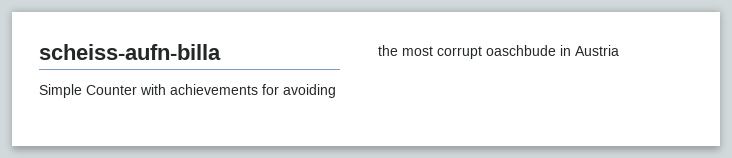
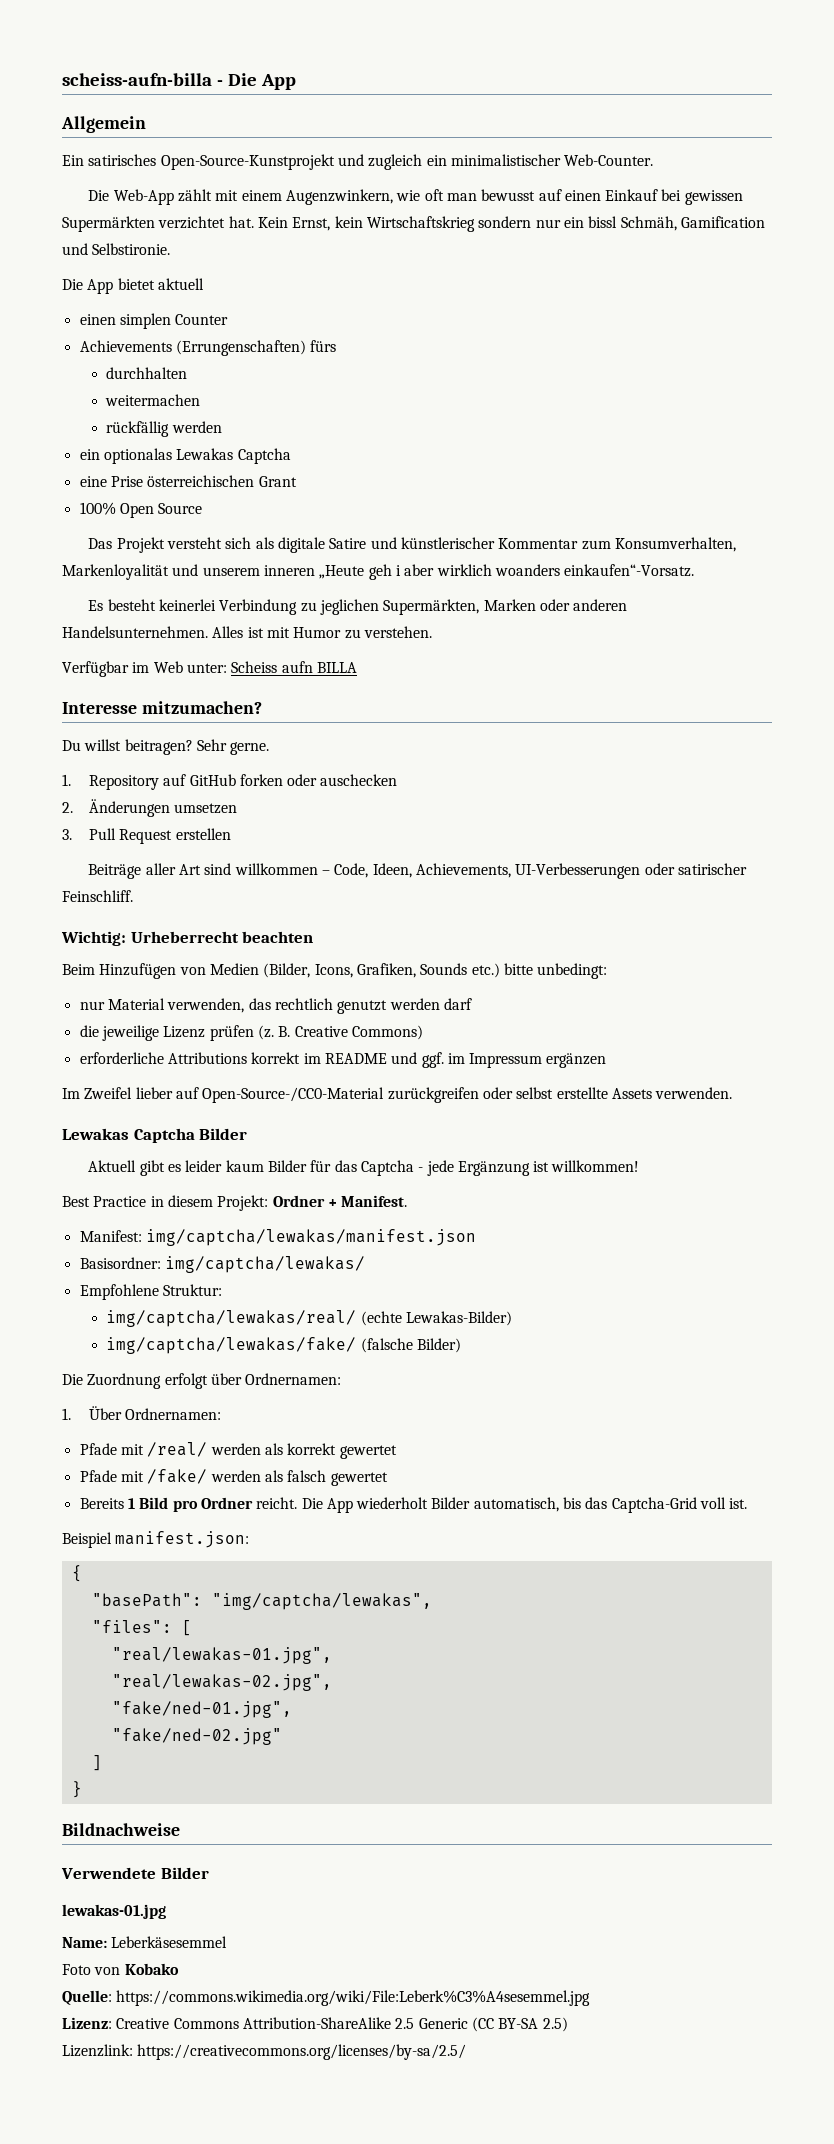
[39,84,336,98] [378,45,619,59] // Simple Counter with achievements for avoiding the most corrupt oaschbude in Austria -> [216,73,296,90] [61,116,146,133] [62,154,654,170] [88,189,743,205] [62,216,765,232] [62,243,171,255] [62,278,204,294] [79,313,229,329] [79,340,337,356] [106,367,188,379] [105,394,201,406] [106,421,222,437] [79,448,291,464] [79,475,297,487] [79,502,203,518] [88,537,736,553] [62,564,695,580] [88,599,628,615] [62,626,432,639] [62,661,357,677] [62,701,262,714] [62,739,270,755] [62,774,398,790] [62,799,238,817] [62,828,231,844] [88,863,747,879] [62,890,133,902] [61,931,314,946] [62,963,608,979] [79,998,472,1014] [79,1025,423,1041] [79,1052,607,1068] [62,1087,733,1103] [62,1128,248,1143] [88,1160,640,1176] [62,1195,408,1211] [79,1229,476,1246] [79,1256,365,1273] [79,1284,222,1300] [106,1310,513,1327] [106,1337,462,1354] [62,1373,342,1389] [62,1406,222,1420] [79,1442,397,1459] [79,1469,388,1486] [79,1497,748,1513] [62,1531,250,1548] [71,1565,82,1582] [91,1593,432,1610] [91,1620,192,1636] [111,1647,332,1664] [111,1674,332,1691] [111,1701,292,1718] [111,1728,282,1745] [91,1755,102,1771] [71,1781,82,1798] [62,1823,180,1836] [61,1867,209,1879] [62,1904,166,1919] [62,1936,228,1948] [62,1963,179,1975] [62,1990,591,2006] [62,2017,568,2032] [62,2044,467,2060] - Die App // Allgemein // Ein satirisches Open-Source-Kunstprojekt und zugleich ein minimalistischer Web-Counter. // Die Web-App zählt mit einem Augenzwinkern, wie oft man bewusst auf einen Einkauf bei gewissen Supermärkten verzichtet hat. Kein Ernst, kein Wirtschaftskrieg sondern nur ein bissl Schmäh, Gamification und Selbstironie. // Die App bietet aktuell // einen simplen Counter // Achievements (Errungenschaften) fürs // durchhalten // weitermachen // rückfällig werden // ein optionalas Lewakas Captcha // eine Prise österreichischen Grant // 100% Open Source // Das Projekt versteht sich als digitale Satire und künstlerischer Kommentar zum Konsumverhalten, Markenloyalität und unserem inneren „Heute geh i aber wirklich woanders einkaufen“-Vorsatz. // Es besteht keinerlei Verbindung zu jeglichen Supermärkten, Marken oder anderen Handelsunternehmen. Alles ist mit Humor zu verstehen. // Verfügbar im Web unter: Scheiss aufn BILLA // Interesse mitzumachen? // Du willst beitragen? Sehr gerne. // 1. Repository auf GitHub forken oder auschecken // 2. Änderungen umsetzen // 3. Pull Request erstellen // Beiträge aller Art sind willkommen – Code, Ideen, Achievements, UI-Verbesserungen oder satirischer Feinschliff. // Wichtig: Urheberrecht beachten // Beim Hinzufügen von Medien (Bilder, Icons, Grafiken, Sounds etc.) bitte unbedingt: // nur Material verwenden, das rechtlich genutzt werden darf // die jeweilige Lizenz prüfen (z. B. Creative Commons) // erforderliche Attributions korrekt im README und ggf. im Impressum ergänzen // Im Zweifel lieber auf Open-Source-/CC0-Material zurückgreifen oder selbst erstellte Assets verwenden. // Lewakas Captcha Bilder // Aktuell gibt es leider kaum Bilder für das Captcha - jede Ergänzung ist willkommen! // Best Practice in diesem Projekt: Ordner + Manifest. // Manifest: img/captcha/lewakas/manifest.json // Basisordner: img/captcha/lewakas/ // Empfohlene Struktur: // img/captcha/lewakas/real/ (echte Lewakas-Bilder) // img/captcha/lewakas/fake/ (falsche Bilder) // Die Zuordnung erfolgt über Ordnernamen: // 1. Über Ordnernamen: // Pfade mit /real/ werden als korrekt gewertet // Pfade mit /fake/ werden als falsch gewertet // Bereits 1 Bild pro Ordner reicht. Die App wiederholt Bilder automatisch, bis das Captcha-Grid voll ist. // Beispiel manifest.json: // { // "basePath": "img/captcha/lewakas", // "files": [ // "real/lewakas-01.jpg", // "real/lewakas-02.jpg", // "fake/ned-01.jpg", // "fake/ned-02.jpg" // ] // } // Bildnachweise // Verwendete Bilder // lewakas-01.jpg // Name: Leberkäsesemmel // Foto von Kobako // Quelle: https://commons.wikimedia.org/wiki/File:Leberk%C3%A4sesemmel.jpg // Lizenz: Creative Commons Attribution-ShareAlike 2.5 Generic (CC BY-SA 2.5) // Lizenzlink: https://creativecommons.org/licenses/by-sa/2.5/

